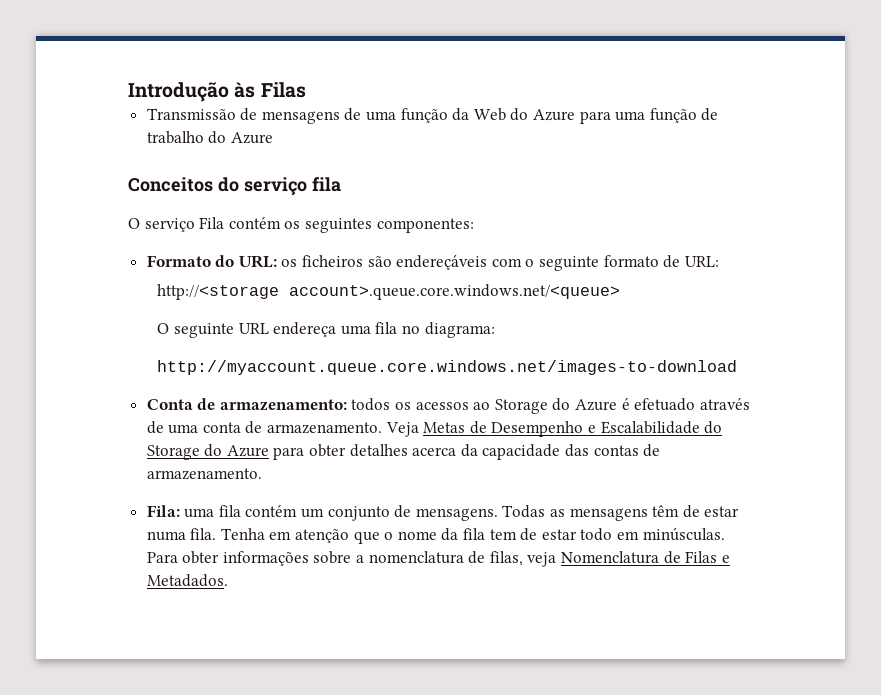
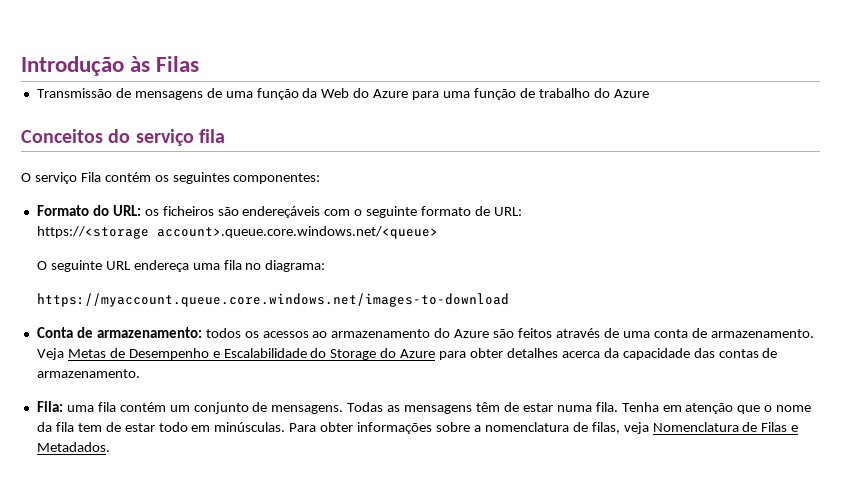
[157,284,280,300] http://<storage -> [36,226,149,239] https://<storage
[157,360,738,375] http://myaccount.queue.core.windows.net/images-to-download -> [36,293,509,307] https://myaccount.queue.core.windows.net/images-to-download
[494,398,696,414] Storage do Azure é efetuado -> [331,328,553,338] armazenamento do Azure são feitos

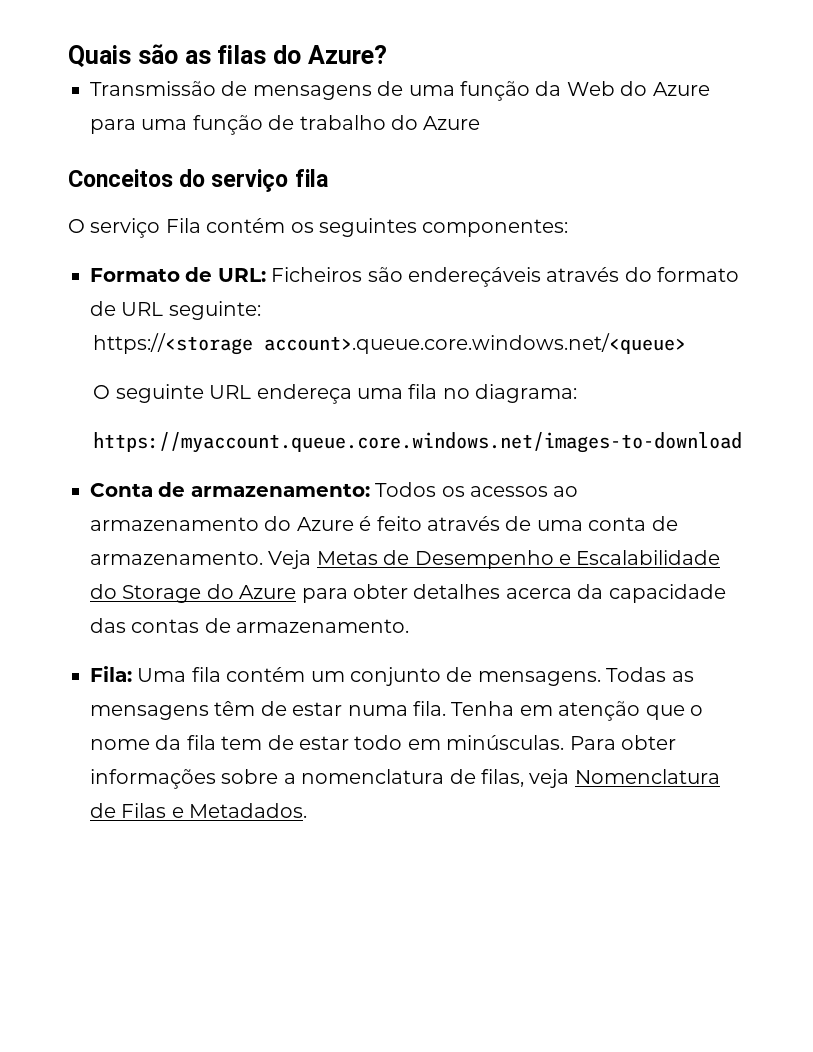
[21,56,200,76] Introdução às Filas -> [68,44,387,68] Quais são as filas do Azure?
[92,205,522,218] do URL: os ficheiros são endereçáveis com o seguinte formato de URL: -> [185,267,740,287] [90,301,261,320] de URL: Ficheiros são endereçáveis através do formato de URL seguinte:
[205,328,241,338] todos -> [375,482,437,497] Todos
[493,328,553,338] são feitos -> [359,516,422,531] é feito
[66,405,94,412] uma -> [137,668,187,682] Uma

